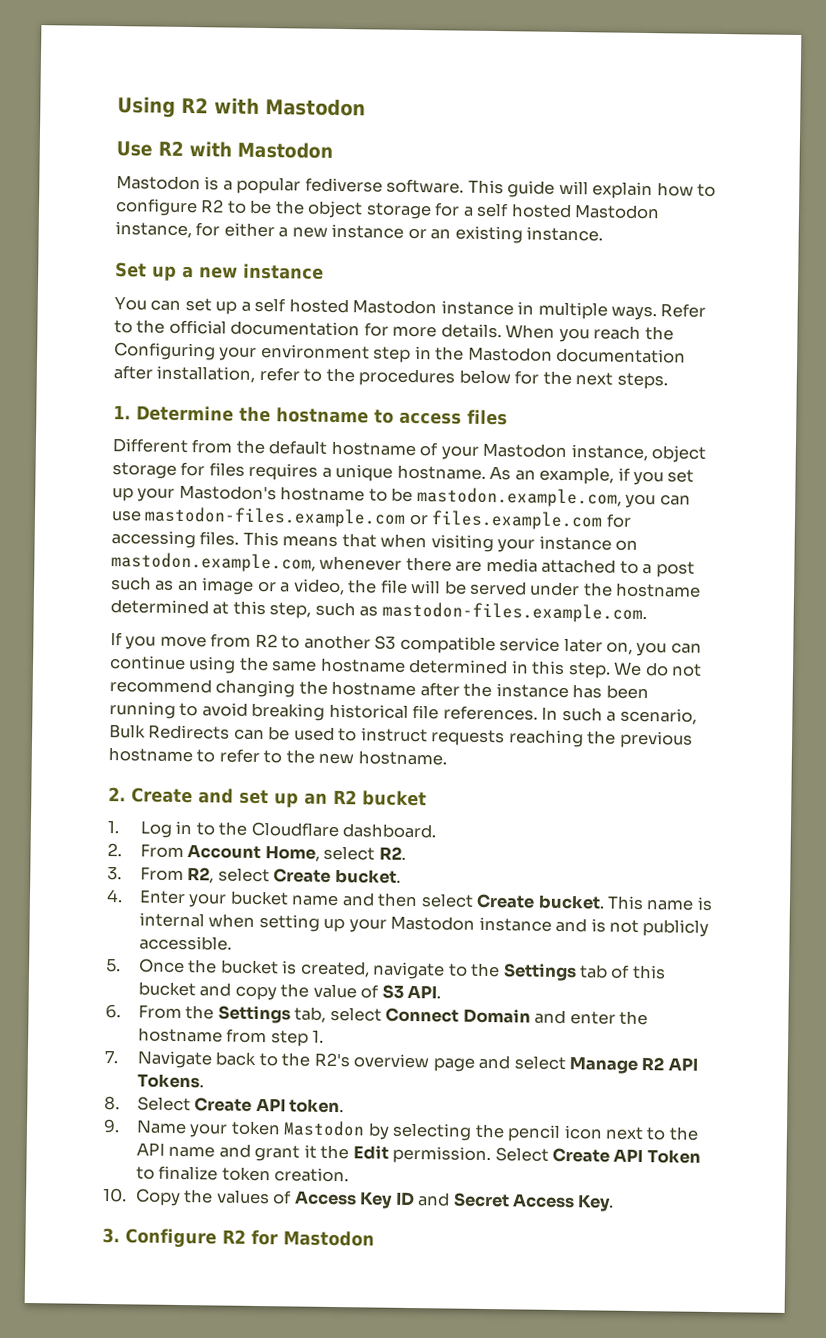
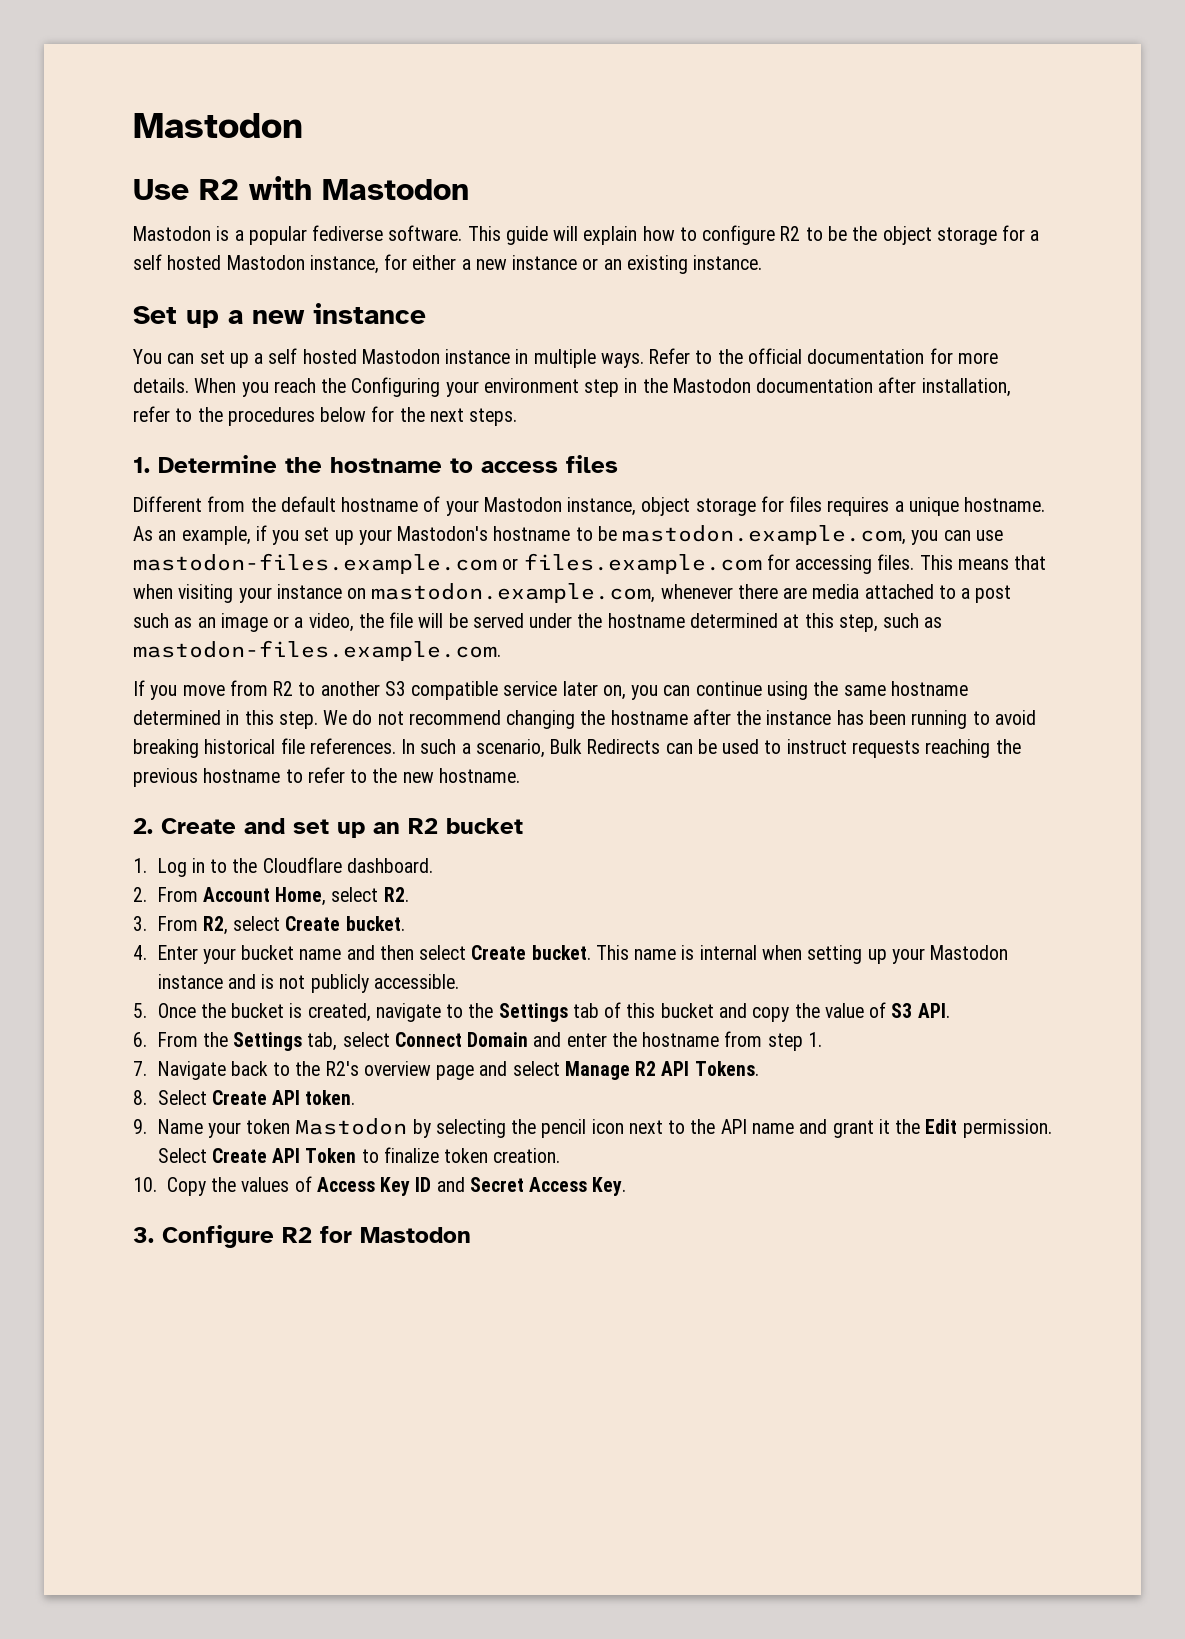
[117,96,260,118] Using R2 with -> (133, 125) none

